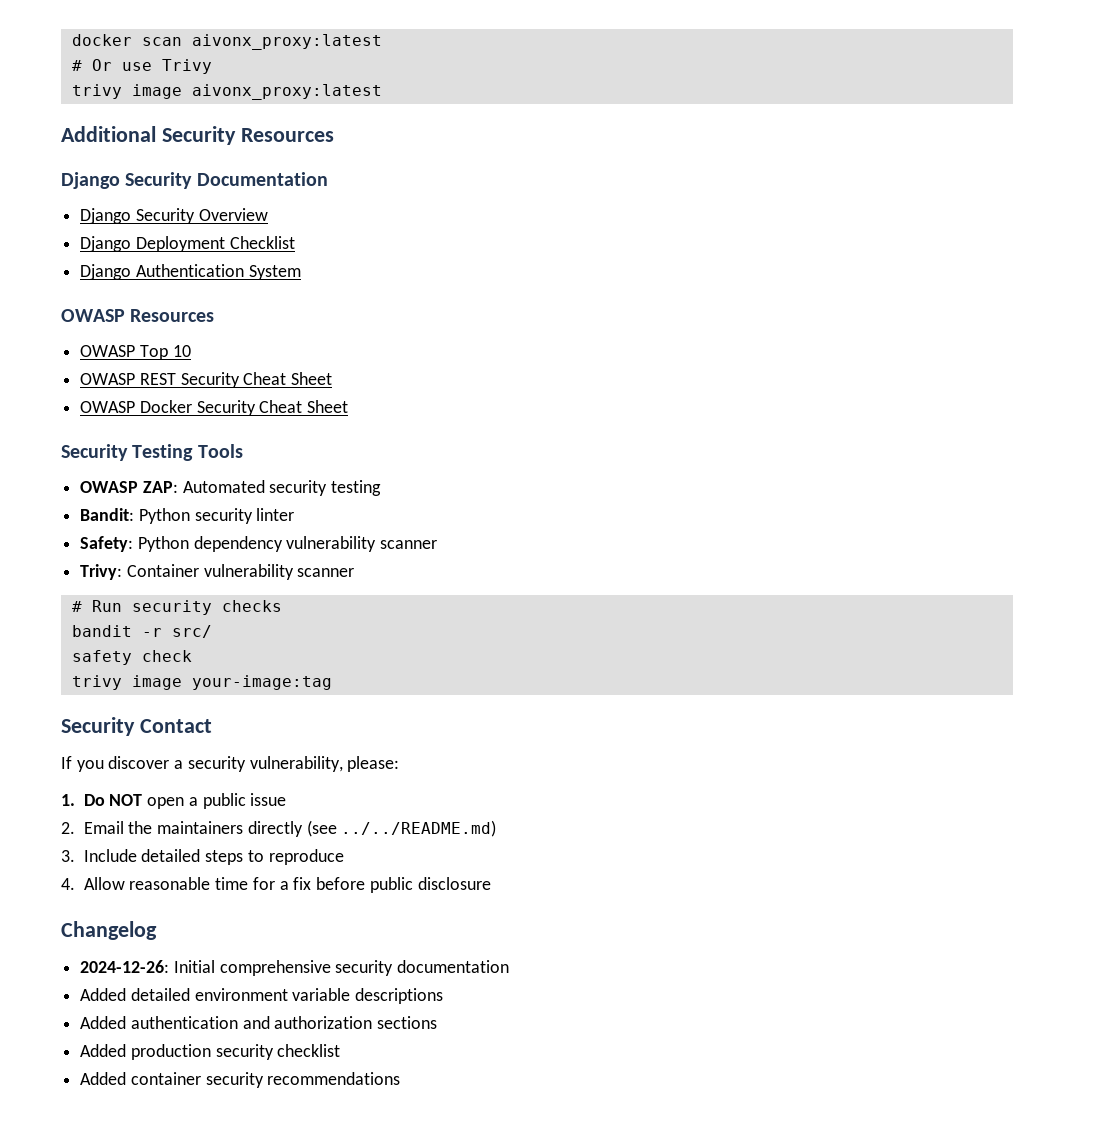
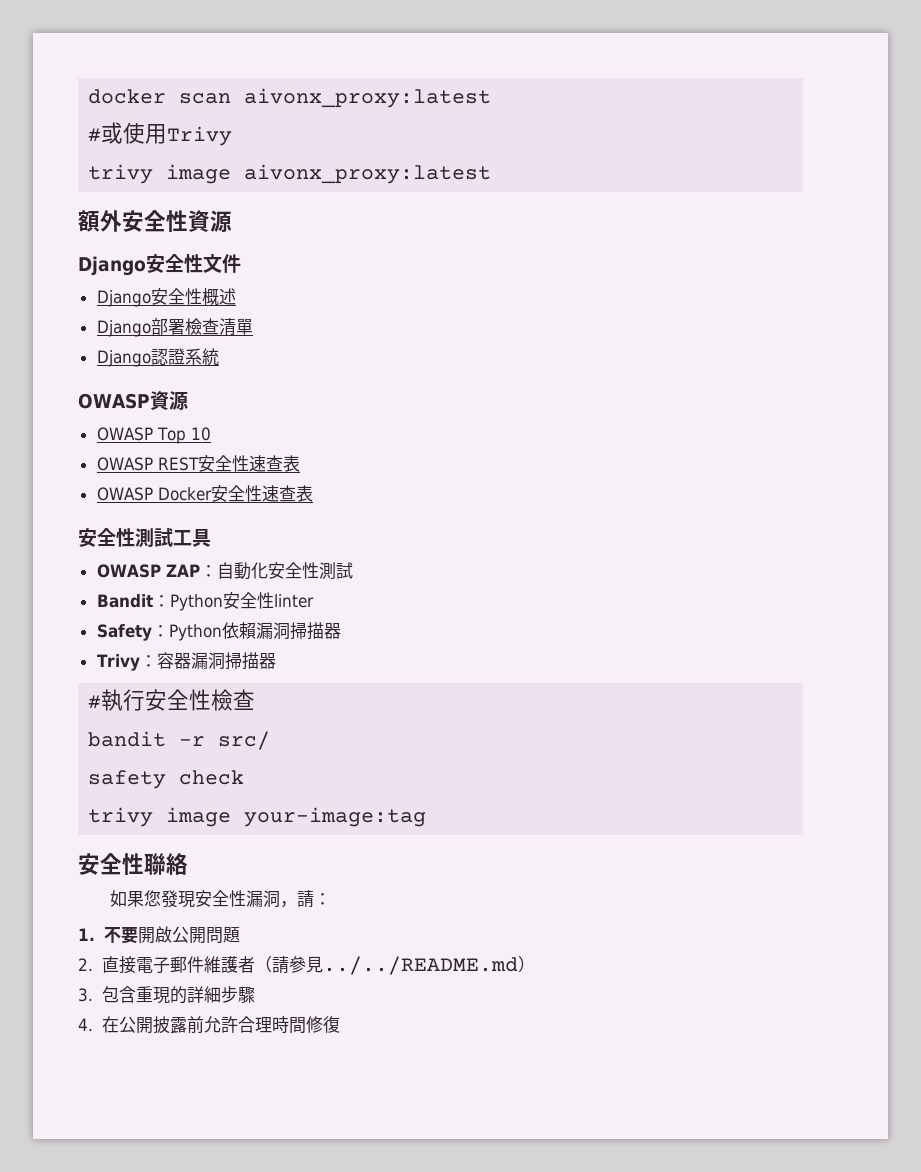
[91,59,152,71] Or use -> [101,122,168,144] 或使用
[61,126,334,145] [61,172,328,189] [80,208,268,224] [80,236,295,252] [80,264,301,280] [61,309,215,322] Additional Security Resources // Django Security Documentation // Django Security Overview // Django Deployment Checklist // Django Authentication System // OWASP Resources -> [78,210,232,233] [78,254,241,276] [96,288,236,307] [96,318,253,337] [96,348,219,367] [78,391,188,410] 額外安全性資源 // Django安全性文件 // Django安全性概述 // Django部署檢查清單 // Django認證系統 // OWASP資源
[180,372,333,388] Security Cheat Sheet -> [197,455,300,472] 安全性速查表
[196,400,349,416] [61,444,243,461] [80,480,382,496] [80,508,295,524] [80,536,438,552] [80,564,355,580] [71,600,282,615] Security Cheat Sheet // Security Testing Tools // OWASP ZAP: Automated security testing // Bandit: Python security linter // Safety: Python dependency vulnerability scanner // Trivy: Container vulnerability scanner // # Run security checks -> [210,485,313,502] [78,528,211,548] [96,562,353,580] [96,592,314,611] [96,622,341,641] [96,652,276,671] [88,689,256,711] 安全性速查表 // 安全性測試工具 // OWASP ZAP：自動化安全性測試 // Bandit：Python安全性linter // Safety：Python依賴漏洞掃描器 // Trivy：容器漏洞掃描器 // #執行安全性檢查
[61,717,212,736] [61,756,400,772] [61,793,287,809] [61,820,497,837] [61,849,344,865] [61,877,491,893] [61,921,157,940] [80,960,510,976] [80,988,444,1004] [80,1016,438,1029] [80,1044,341,1060] [80,1072,401,1088] Security Contact // If you discover a security vulnerability, please: // 1. Do NOT open a public issue // 2. Email the maintainers directly (see ../../README.md) // 3. Include detailed steps to reproduce // 4. Allow reasonable time for a fix before public disclosure // Changelog // 2024-12-26: Initial comprehensive security documentation // Added detailed environment variable descriptions // Added authentication and authorization sections // Added production security checklist // Added container security recommendations -> [78,853,188,875] [109,890,331,908] [78,926,240,944] [78,956,535,975] [78,986,255,1004] [78,1016,340,1034] 安全性聯絡 // 如果您發現安全性漏洞，請： // 1.不要開啟公開問題 // 2.直接電子郵件維護者（請參見../../README.md） // 3.包含重現的詳細步驟 // 4.在公開披露前允許合理時間修復

